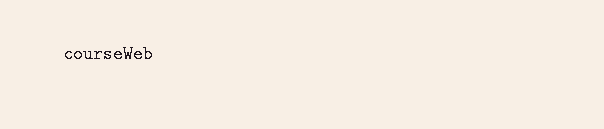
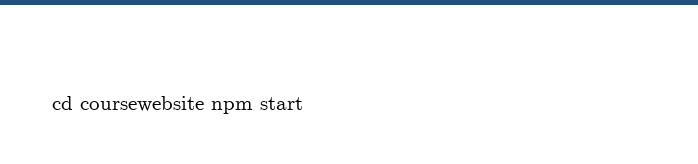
[63,45,153,63] courseWeb -> [52,96,303,114] cd coursewebsite npm start

